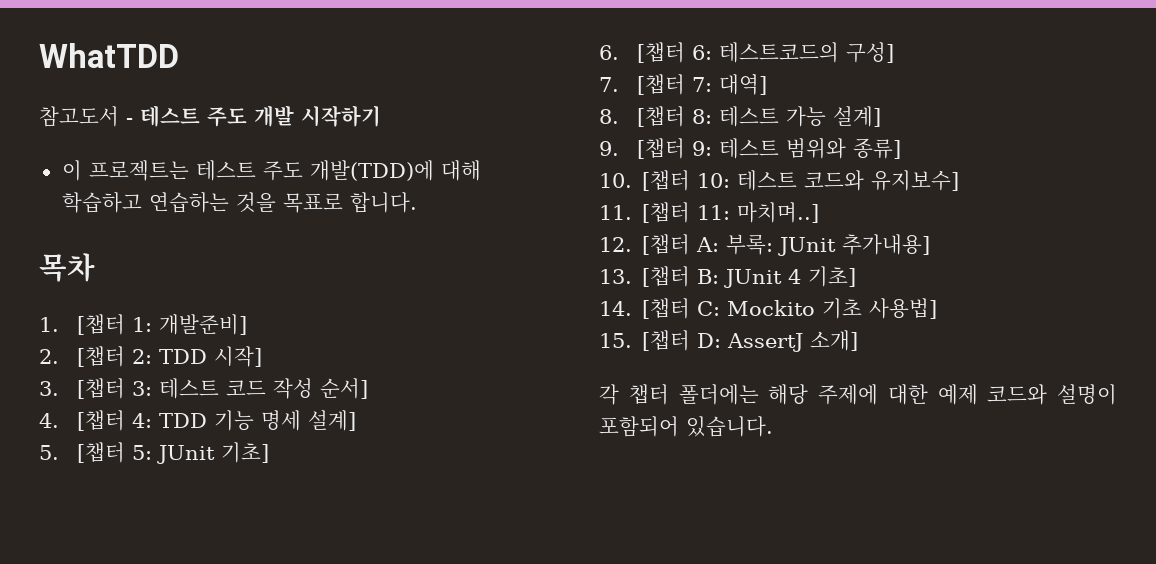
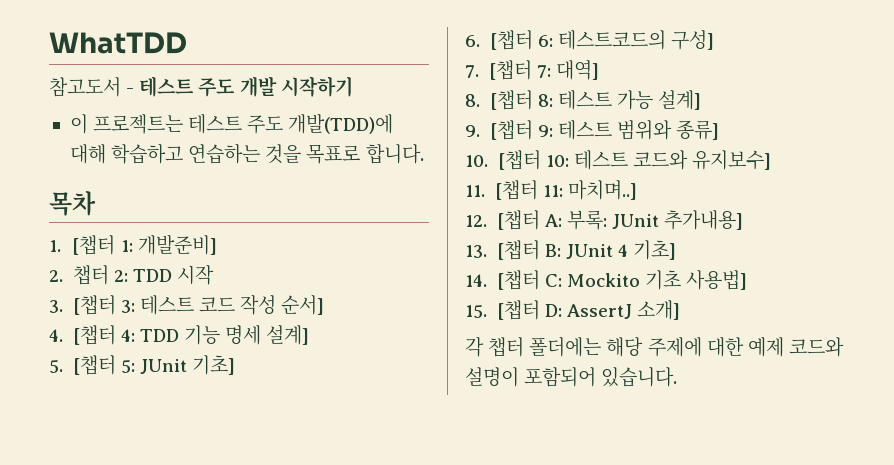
[77,346,126,367] [챕터 -> [72,265,109,285] 챕터
[214,346,263,367] 시작] -> [176,265,214,285] 시작

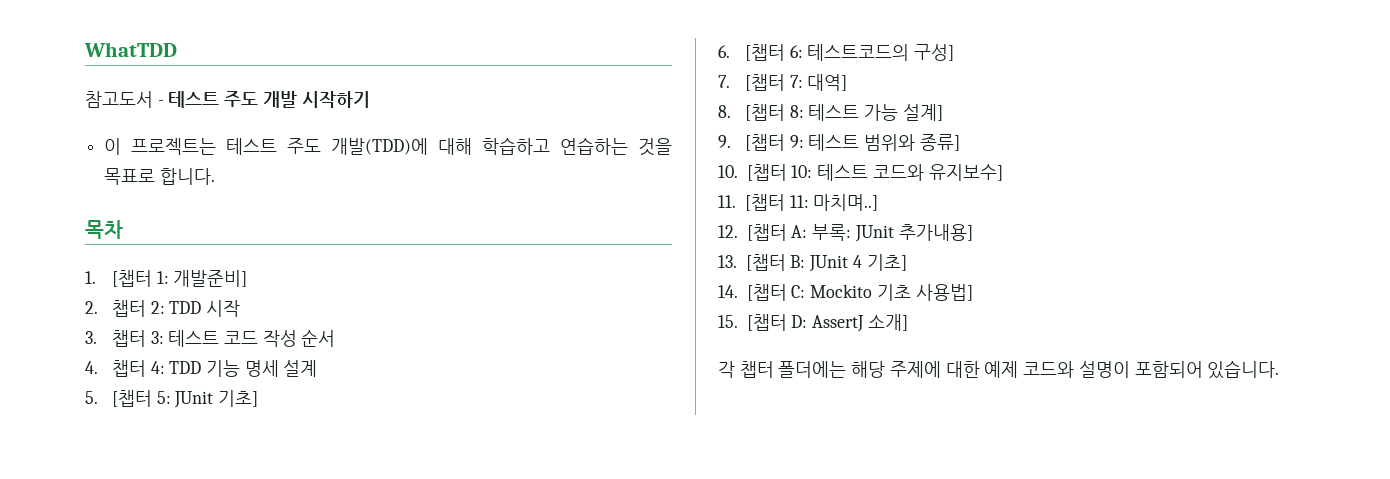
[72,295,116,315] [챕터 -> [111,330,146,347] 챕터
[281,295,325,315] 순서] -> [301,329,336,347] 순서
[72,325,116,345] [챕터 -> [111,360,146,377] 챕터
[266,325,310,345] 설계] -> [283,360,318,377] 설계

